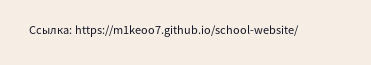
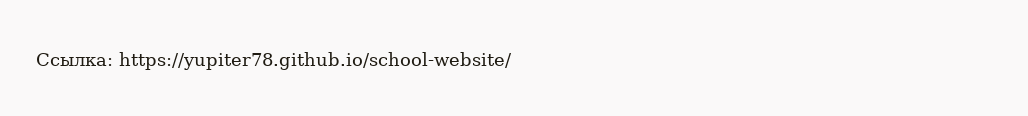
[74,25,299,37] https://m1keoo7.github.io/school-website/ -> [119,52,512,70] https://yupiter78.github.io/school-website/

